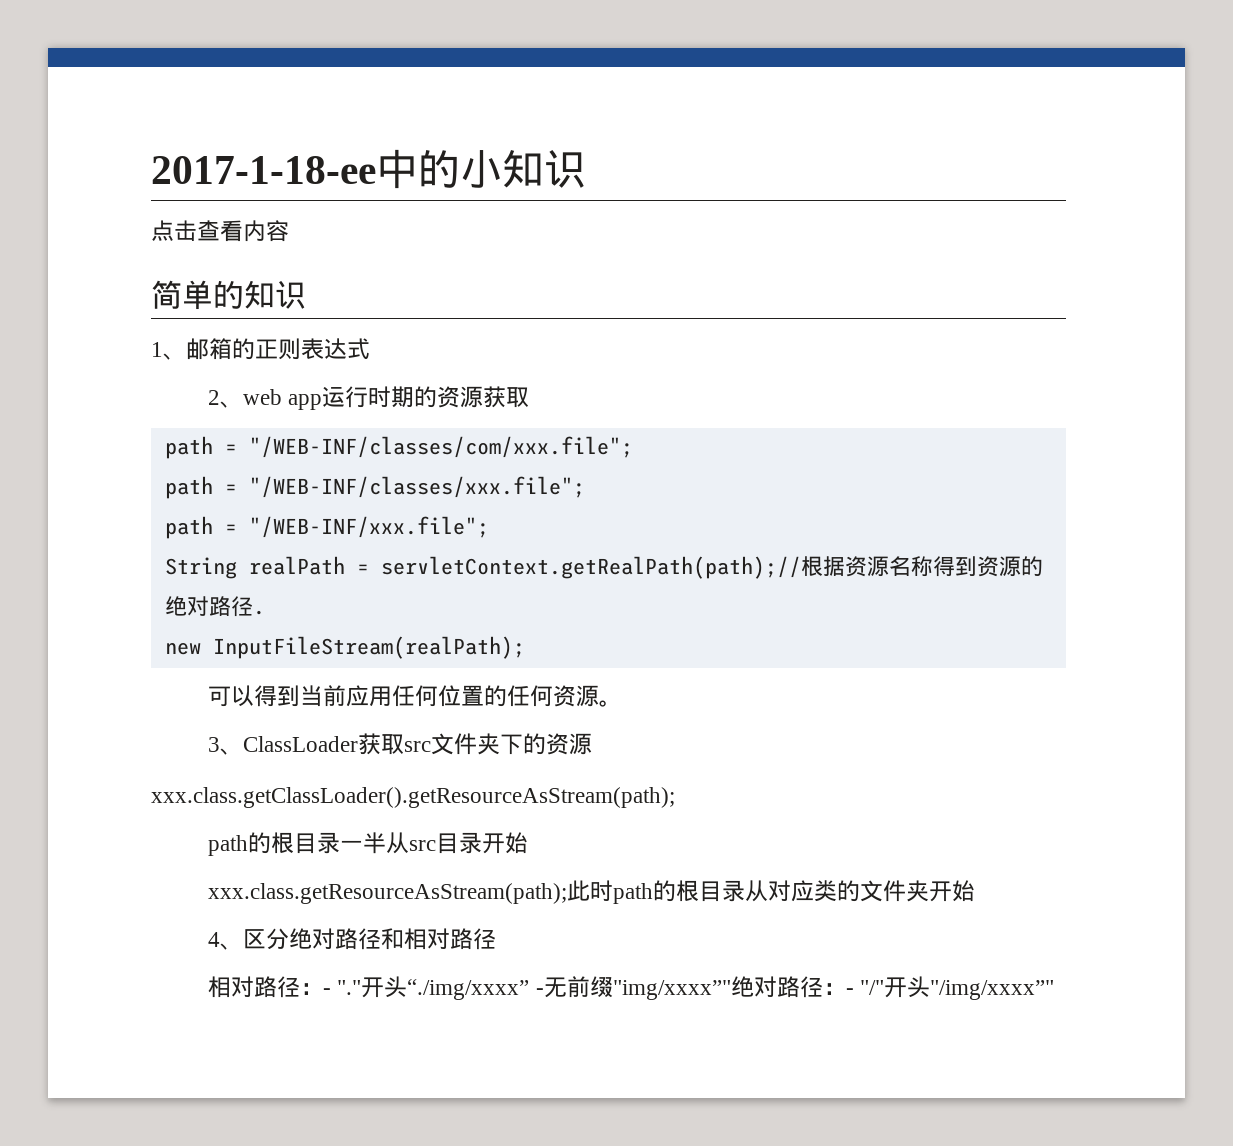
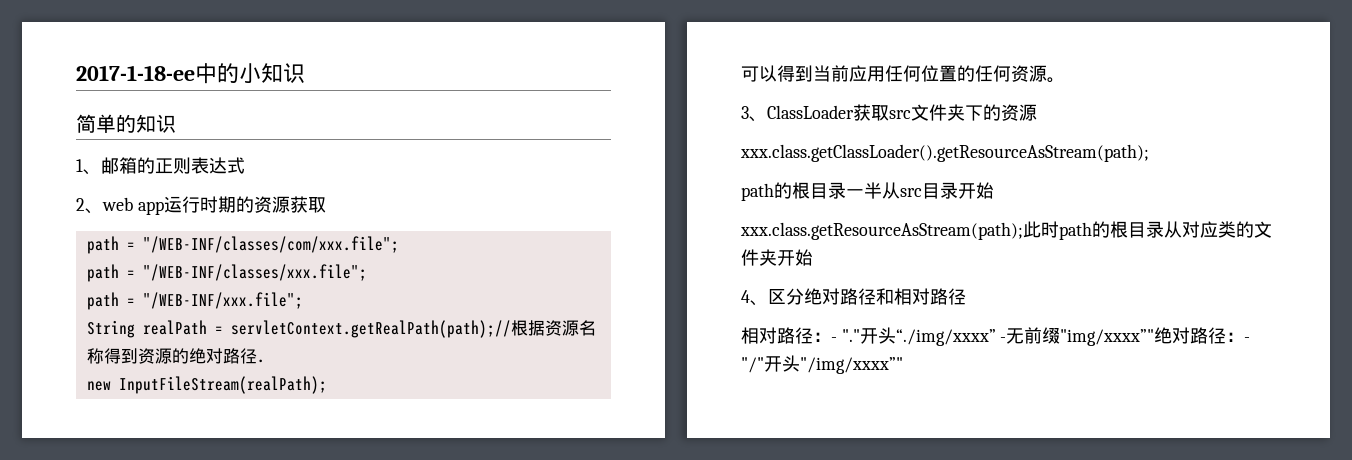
[151,220,289,242] // 点击查看内容 -> (305, 73) none

